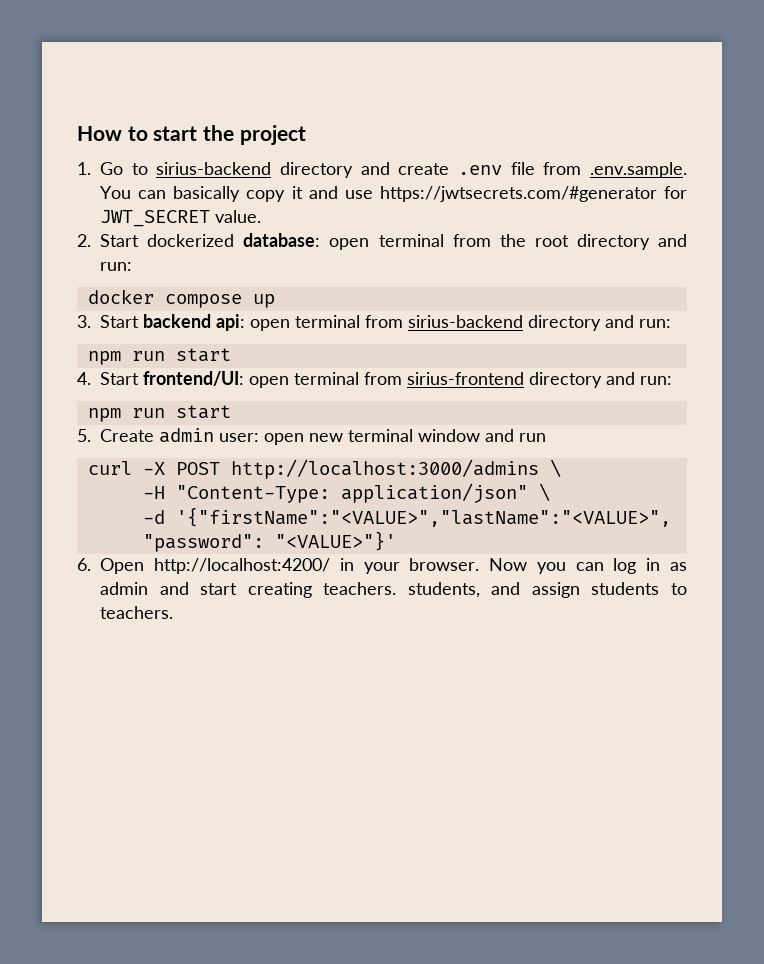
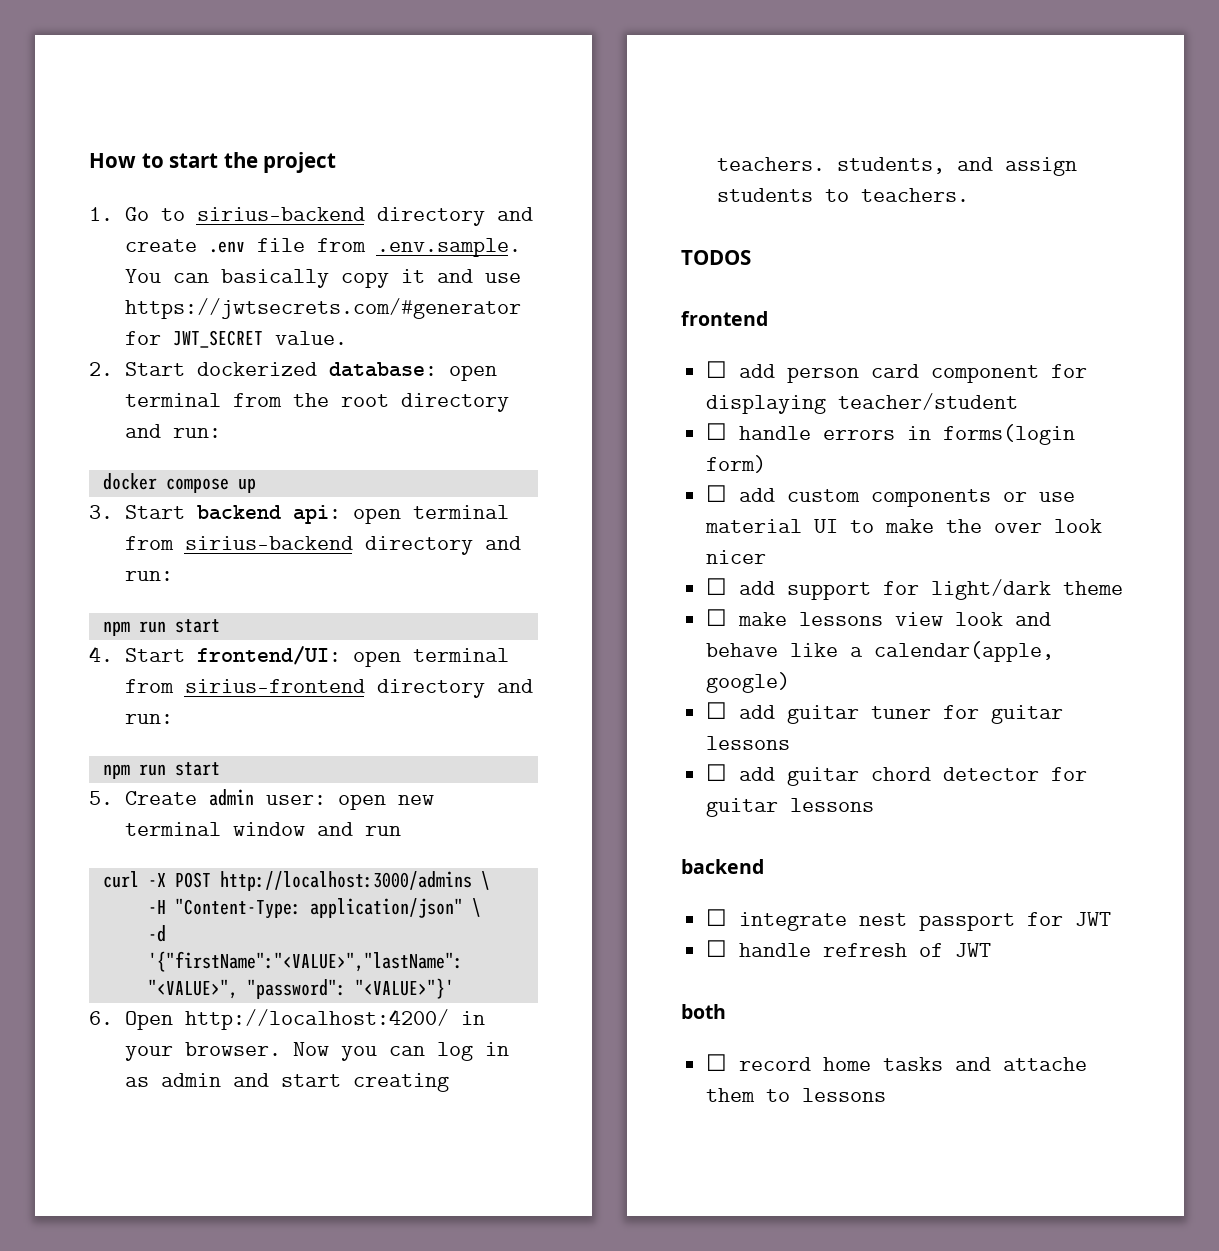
(174, 612) none -> [681,250,751,265] [681,311,768,326] [706,361,1088,383] [706,393,1019,414] [706,423,1076,445] [706,455,767,473] [706,485,1076,507] [705,519,1103,533] [706,550,767,564] [706,578,1124,600] [706,609,1052,626] [706,641,1055,662] [706,672,791,693] [706,702,1064,724] [706,736,791,750] [706,764,1088,786] [706,798,875,817] [681,859,764,874] [706,909,1112,931] [706,940,992,957] [681,1004,726,1019] [706,1054,1088,1071] [706,1088,887,1102] // TODOS // frontend // ☐ add person card component for displaying teacher/student // ☐ handle errors in forms(login form) // ☐ add custom components or use material UI to make the over look nicer // ☐ add support for light/dark theme // ☐ make lessons view look and behave like a calendar(apple, google) // ☐ add guitar tuner for guitar lessons // ☐ add guitar chord detector for guitar lessons // backend // ☐ integrate nest passport for JWT // ☐ handle refresh of JWT // both // ☐ record home tasks and attache them to lessons

